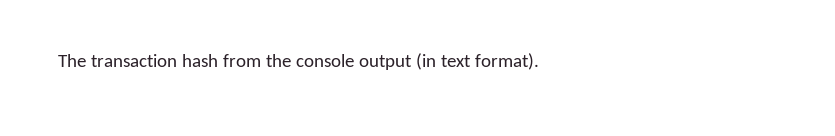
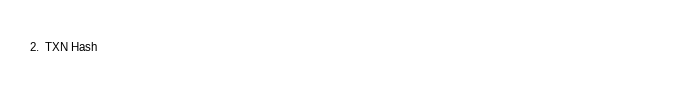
[58,53,539,70] The transaction hash from the console output (in text format). -> [30,42,98,51] 2. TXN Hash

